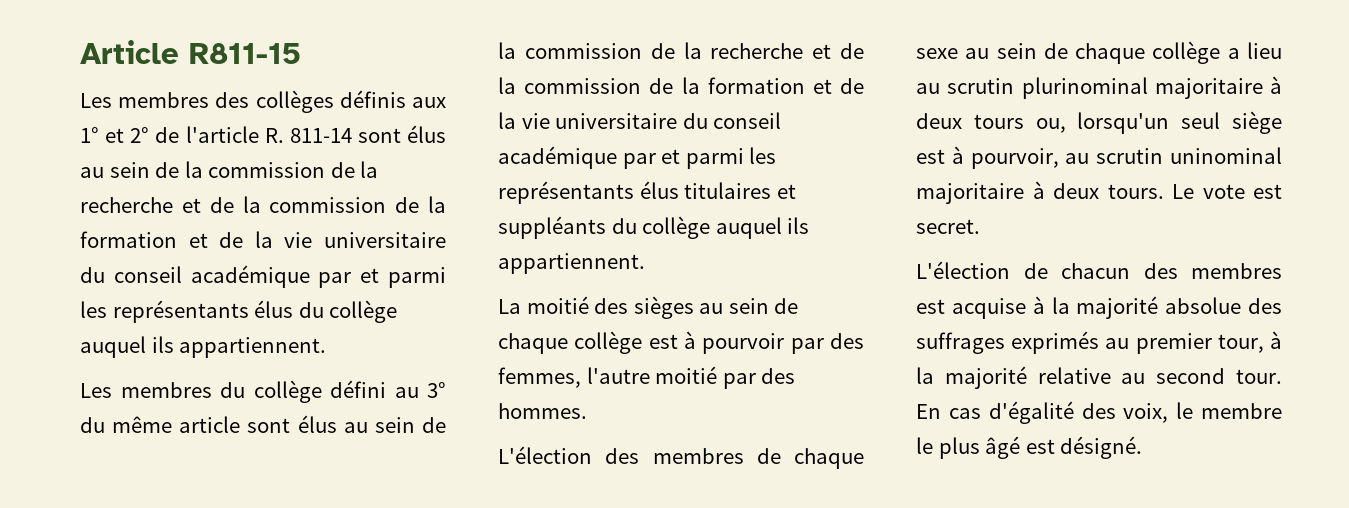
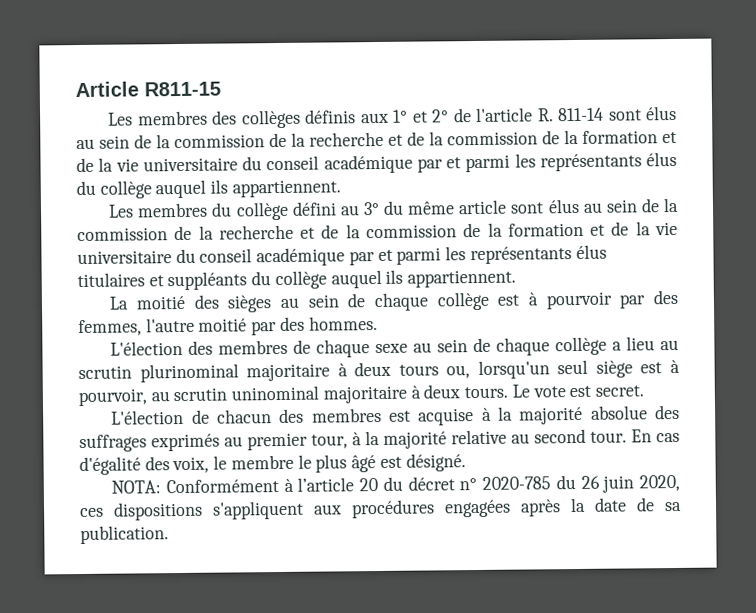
(1143, 447) none -> [111,474,681,494] [80,497,682,521] [80,525,169,545] // NOTA: Conformément à l’article 20 du décret n° 2020-785 du 26 juin 2020, ces dispositions s'appliquent aux procédures engagées après la date de sa publication.

